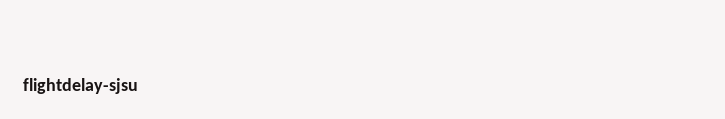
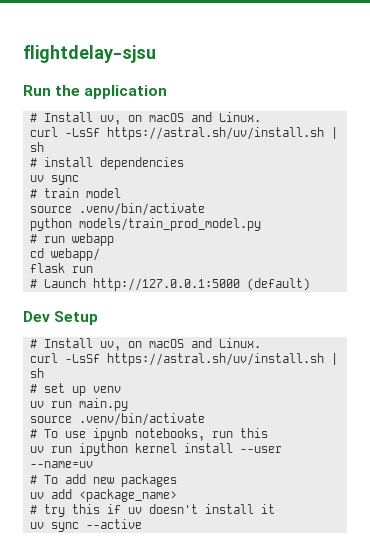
(138, 86) none -> [23,85,168,99] [29,112,261,125] [29,127,338,140] [29,142,44,152] [29,157,184,170] [29,175,79,185] [29,188,121,198] [29,203,205,216] [29,218,261,231] [29,233,114,246] [29,248,100,261] [29,263,93,273] [29,278,310,291] [23,311,99,325] [29,338,261,351] [29,353,338,366] [29,368,44,378] [29,383,121,396] [29,398,128,411] [29,413,205,426] [29,428,268,441] [29,443,282,456] [29,461,93,468] [29,474,177,487] [29,489,177,502] [29,504,275,517] [29,519,142,532] // Run the application // # Install uv, on macOS and Linux. // curl -LsSf https://astral.sh/uv/install.sh | sh // # install dependencies // uv sync // # train model // source .venv/bin/activate // python models/train_prod_model.py // # run webapp // cd webapp/ // flask run // # Launch http://127.0.0.1:5000 (default) // Dev Setup // # Install uv, on macOS and Linux. // curl -LsSf https://astral.sh/uv/install.sh | sh // # set up venv // uv run main.py // source .venv/bin/activate // # To use ipynb notebooks, run this // uv run ipython kernel install --user --name=uv // # To add new packages // uv add <package_name> // # try this if uv doesn't install it // uv sync --active

